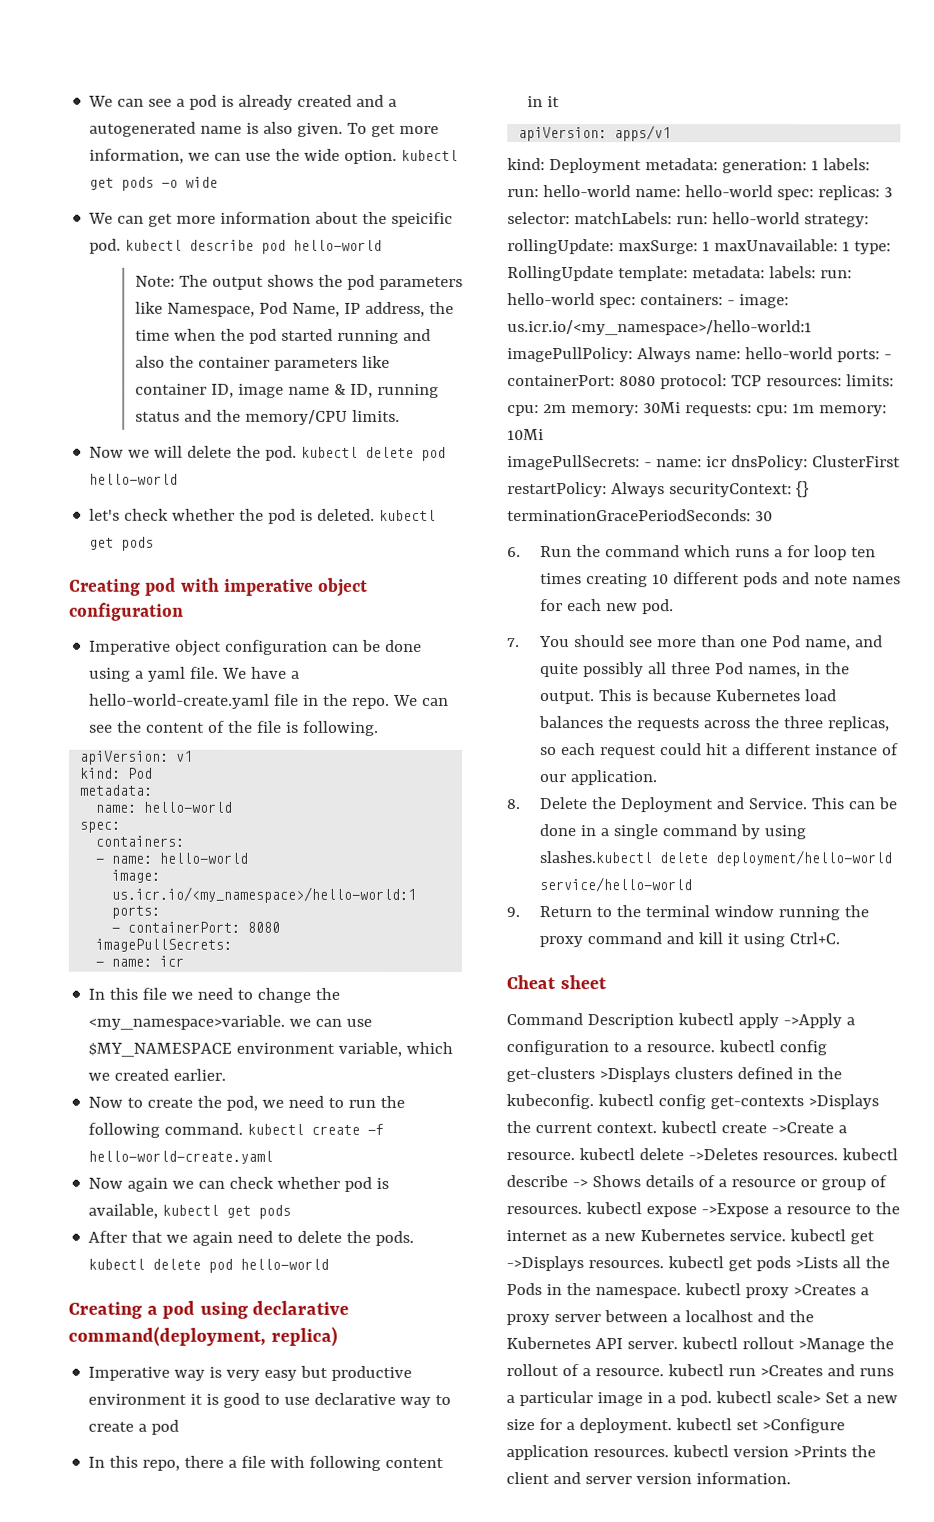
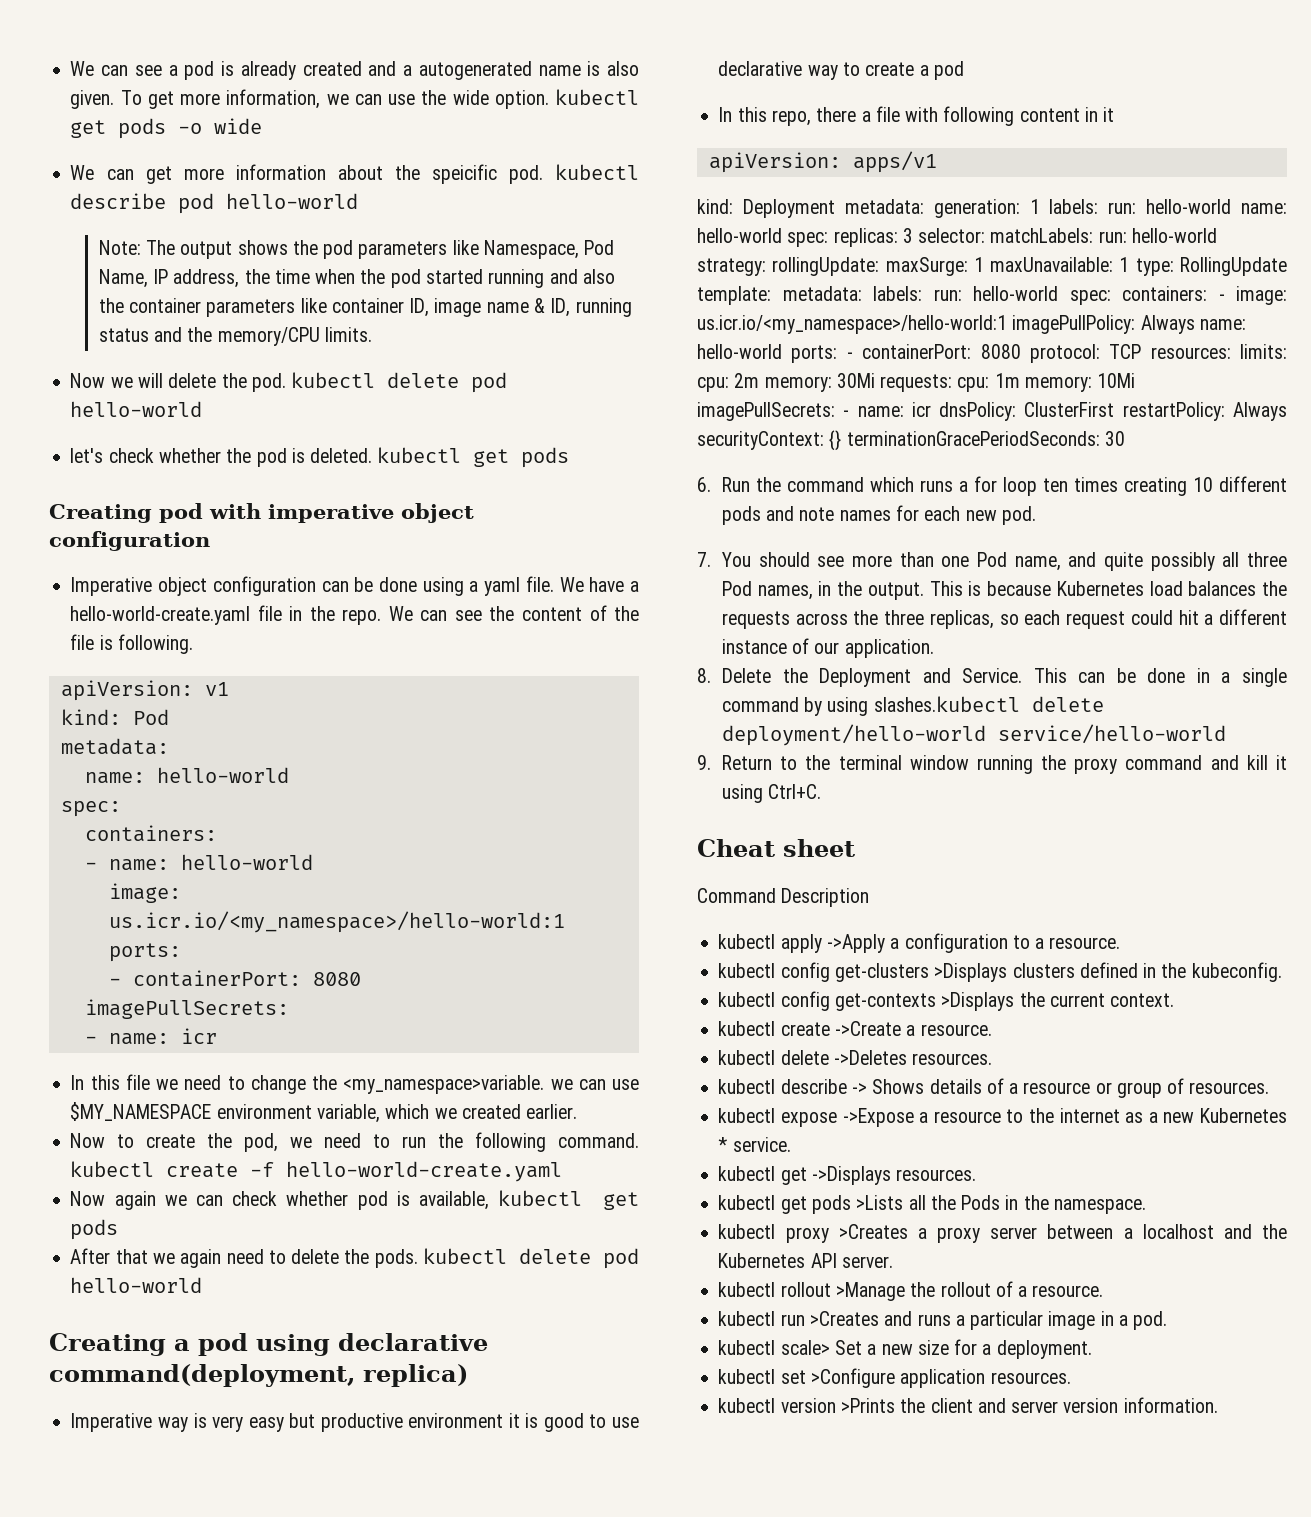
(674, 1021) none -> (870, 897) //
(715, 1048) none -> (1121, 943) //
(594, 1102) none -> (1282, 972) //
(657, 1128) none -> (1175, 1000) //
(575, 1156) none -> (992, 1030) //
(838, 1156) none -> (993, 1059) //
(582, 1210) none -> (1270, 1088) //
(725, 1235) none -> [718,1137,728,1152] *
(786, 1236) none -> (791, 1144) //
(664, 1264) none -> (977, 1175) //
(681, 1293) none -> (1146, 1206) //
(678, 1345) none -> (893, 1262) //
(664, 1372) none -> (1104, 1291) //
(712, 1399) none -> (1168, 1320) //
(672, 1426) none -> (1092, 1349) //
(669, 1453) none -> (1071, 1378) //

